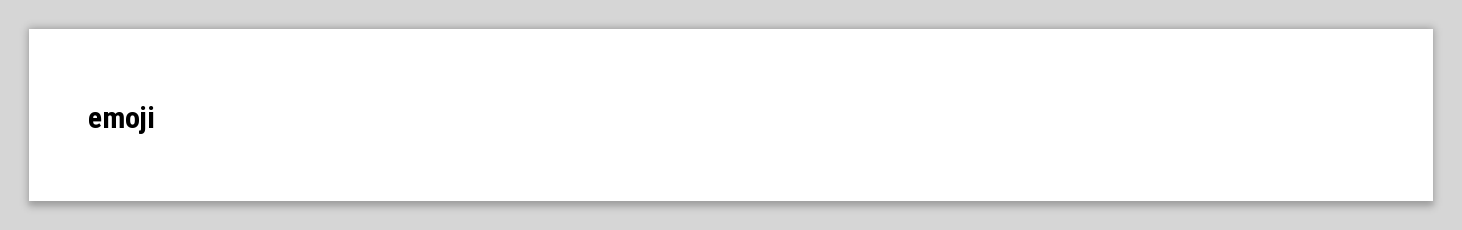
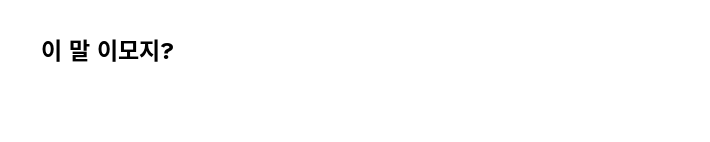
[88,106,155,134] emoji -> [41,39,174,62] 이 말 이모지?

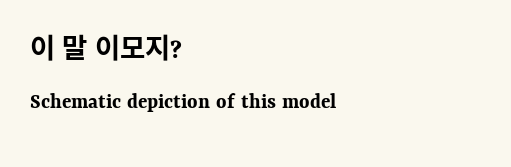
(174, 50) none -> [30,93,336,112] // Schematic depiction of this model

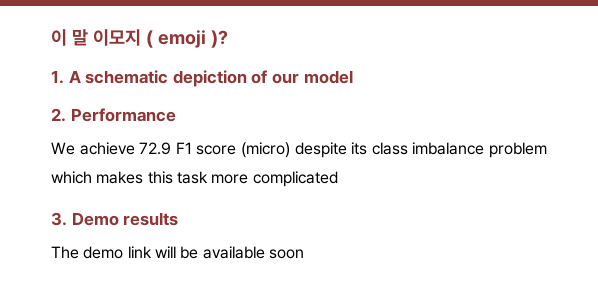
[94,34,182,61] [30,93,336,112] 이모지? // Schematic depiction of this model -> [92,29,228,48] [51,70,353,87] [51,108,176,122] [51,142,547,158] [51,171,338,187] [51,212,179,226] [51,246,304,259] 이모지 ( emoji )? // 1. A schematic depiction of our model // 2. Performance // We achieve 72.9 F1 score (micro) despite its class imbalance problem which makes this task more complicated // 3. Demo results // The demo link will be available soon

